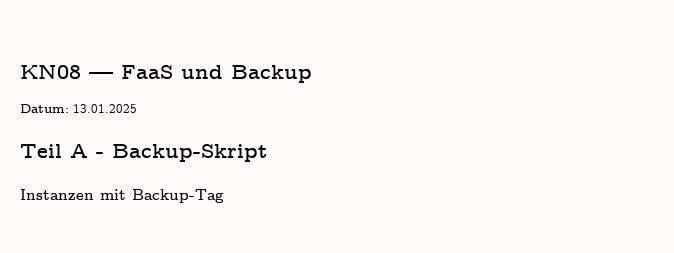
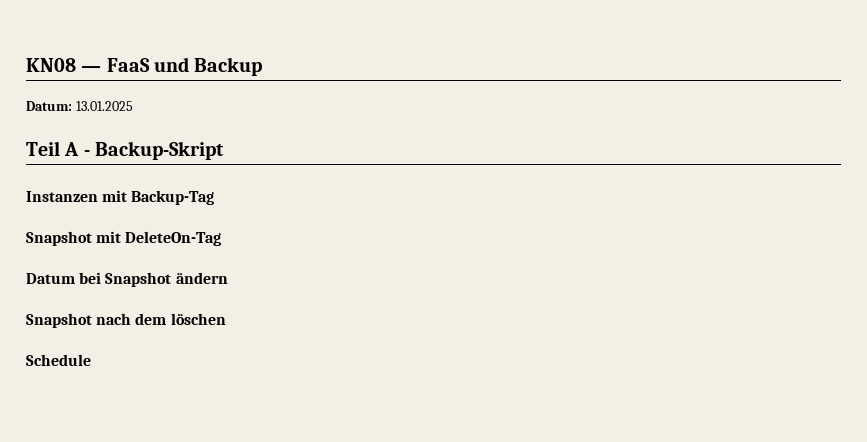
(224, 196) none -> [26,231,222,246] [26,272,228,287] [26,313,226,328] [26,354,91,366] // Snapshot mit DeleteOn-Tag // Datum bei Snapshot ändern // Snapshot nach dem löschen // Schedule

